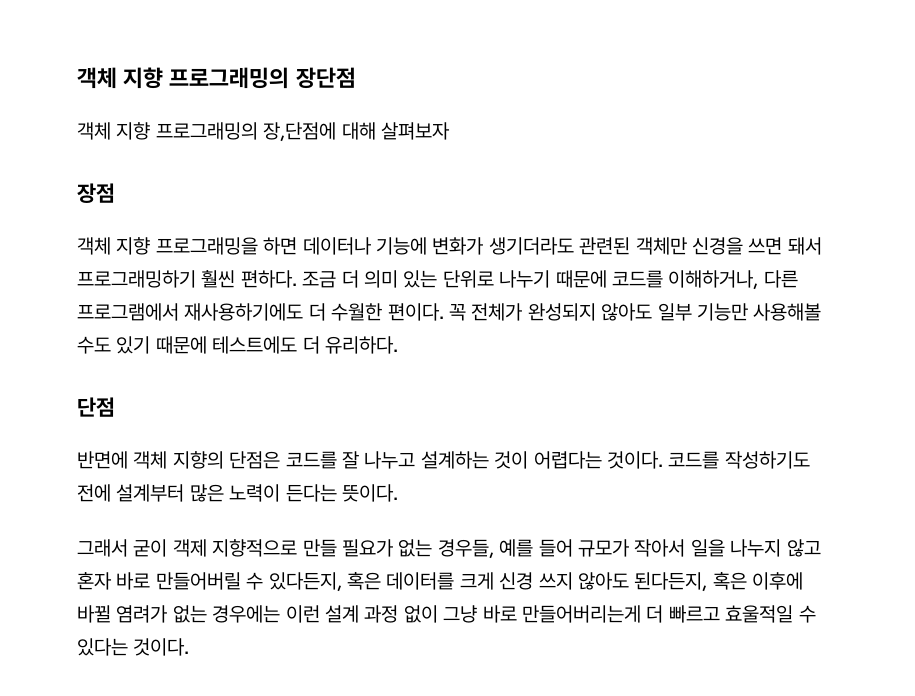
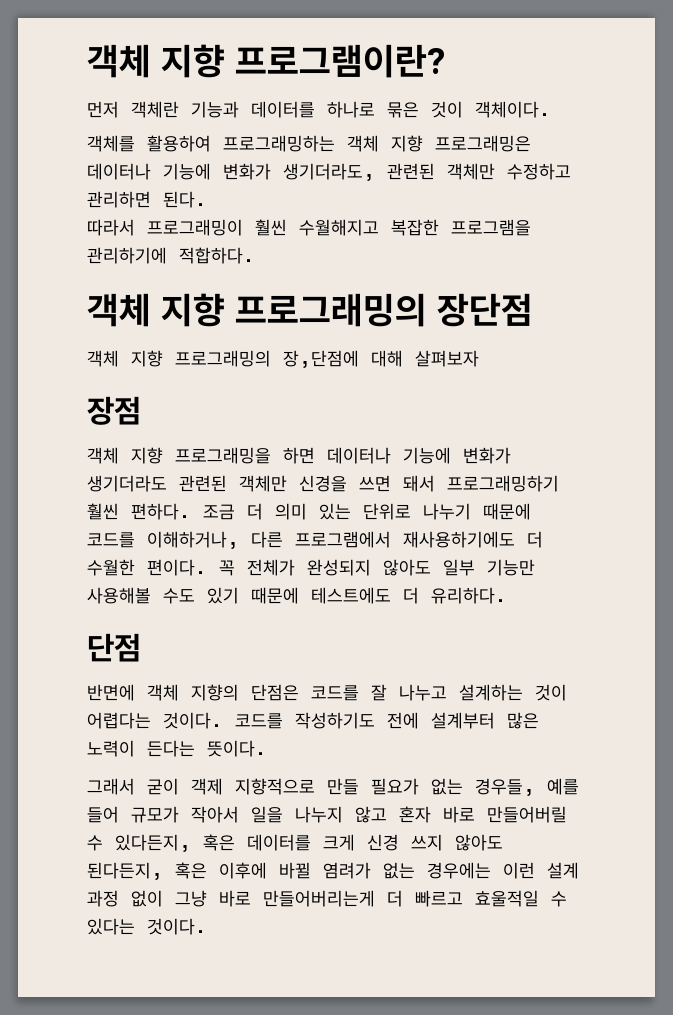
[77,67,164,89] 객체 지향 -> [87,44,445,78] [87,101,551,118] [87,135,531,152] [87,163,571,181] [87,191,207,208] [87,219,531,236] [87,247,255,264] [87,293,225,327] 객체 지향 프로그램이란? // 먼저 객체란 기능과 데이터를 하나로 묶은 것이 객체이다. // 객체를 활용하여 프로그래밍하는 객체 지향 프로그래밍은 데이터나 기능에 변화가 생기더라도, 관련된 객체만 수정하고 관리하면 된다. // 따라서 프로그래밍이 훨씬 수월해지고 복잡한 프로그램을 관리하기에 적합하다. // 객체 지향

